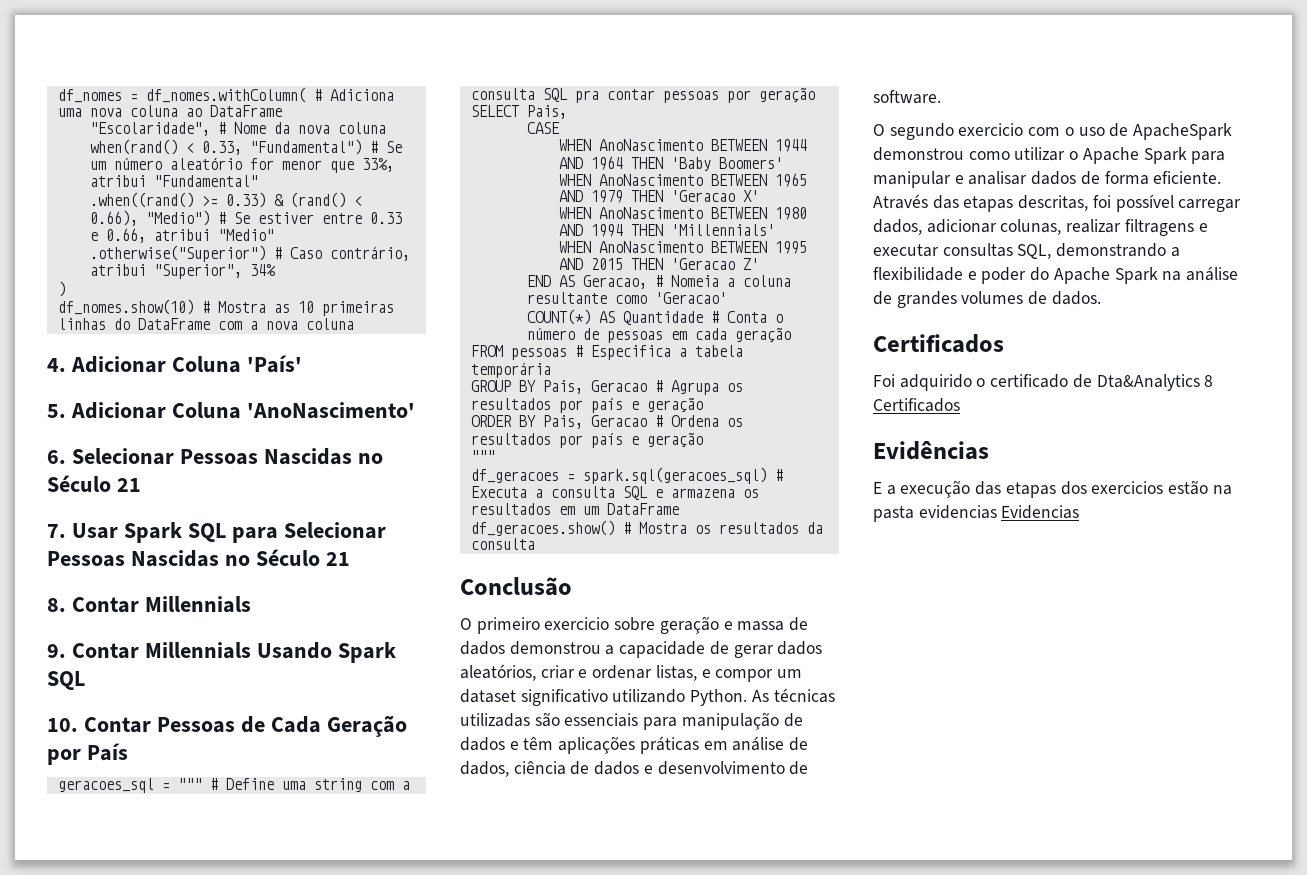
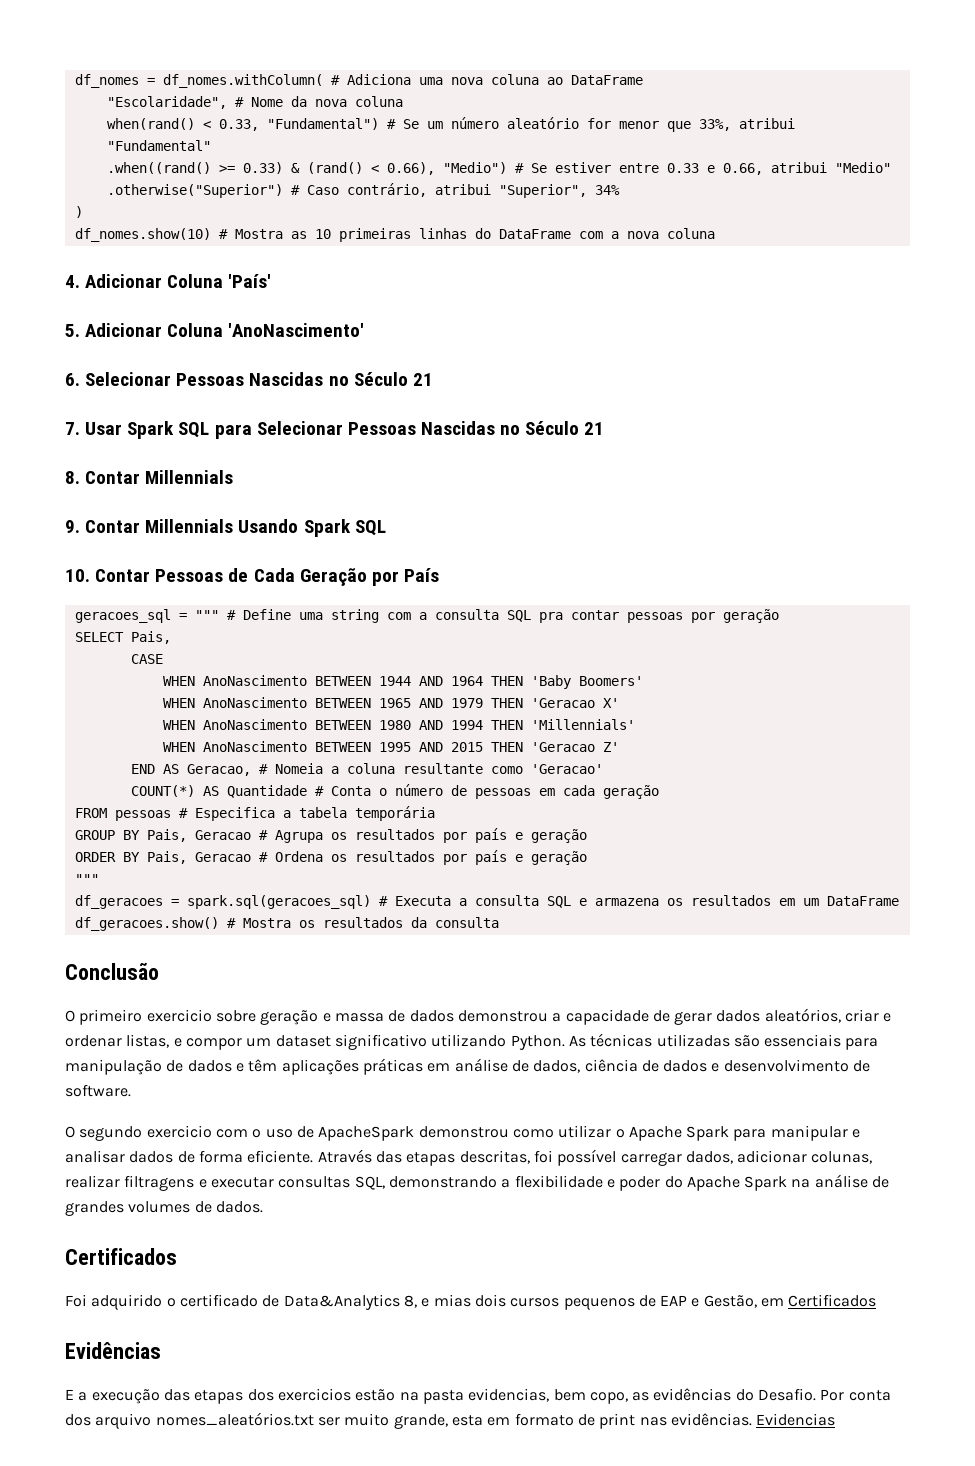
[1096,374,1214,391] Dta&Analytics 8 -> [283,1294,785,1310] Data&Analytics 8, e mias dois cursos pequenos de EAP e Gestão, em
[918,505,997,519] evidencias -> [468,1388,891,1404] [65,1412,752,1429] evidencias, bem copo, as evidências do Desafio. Por conta dos arquivo nomes_aleatórios.txt ser muito grande, esta em formato de print nas evidências.

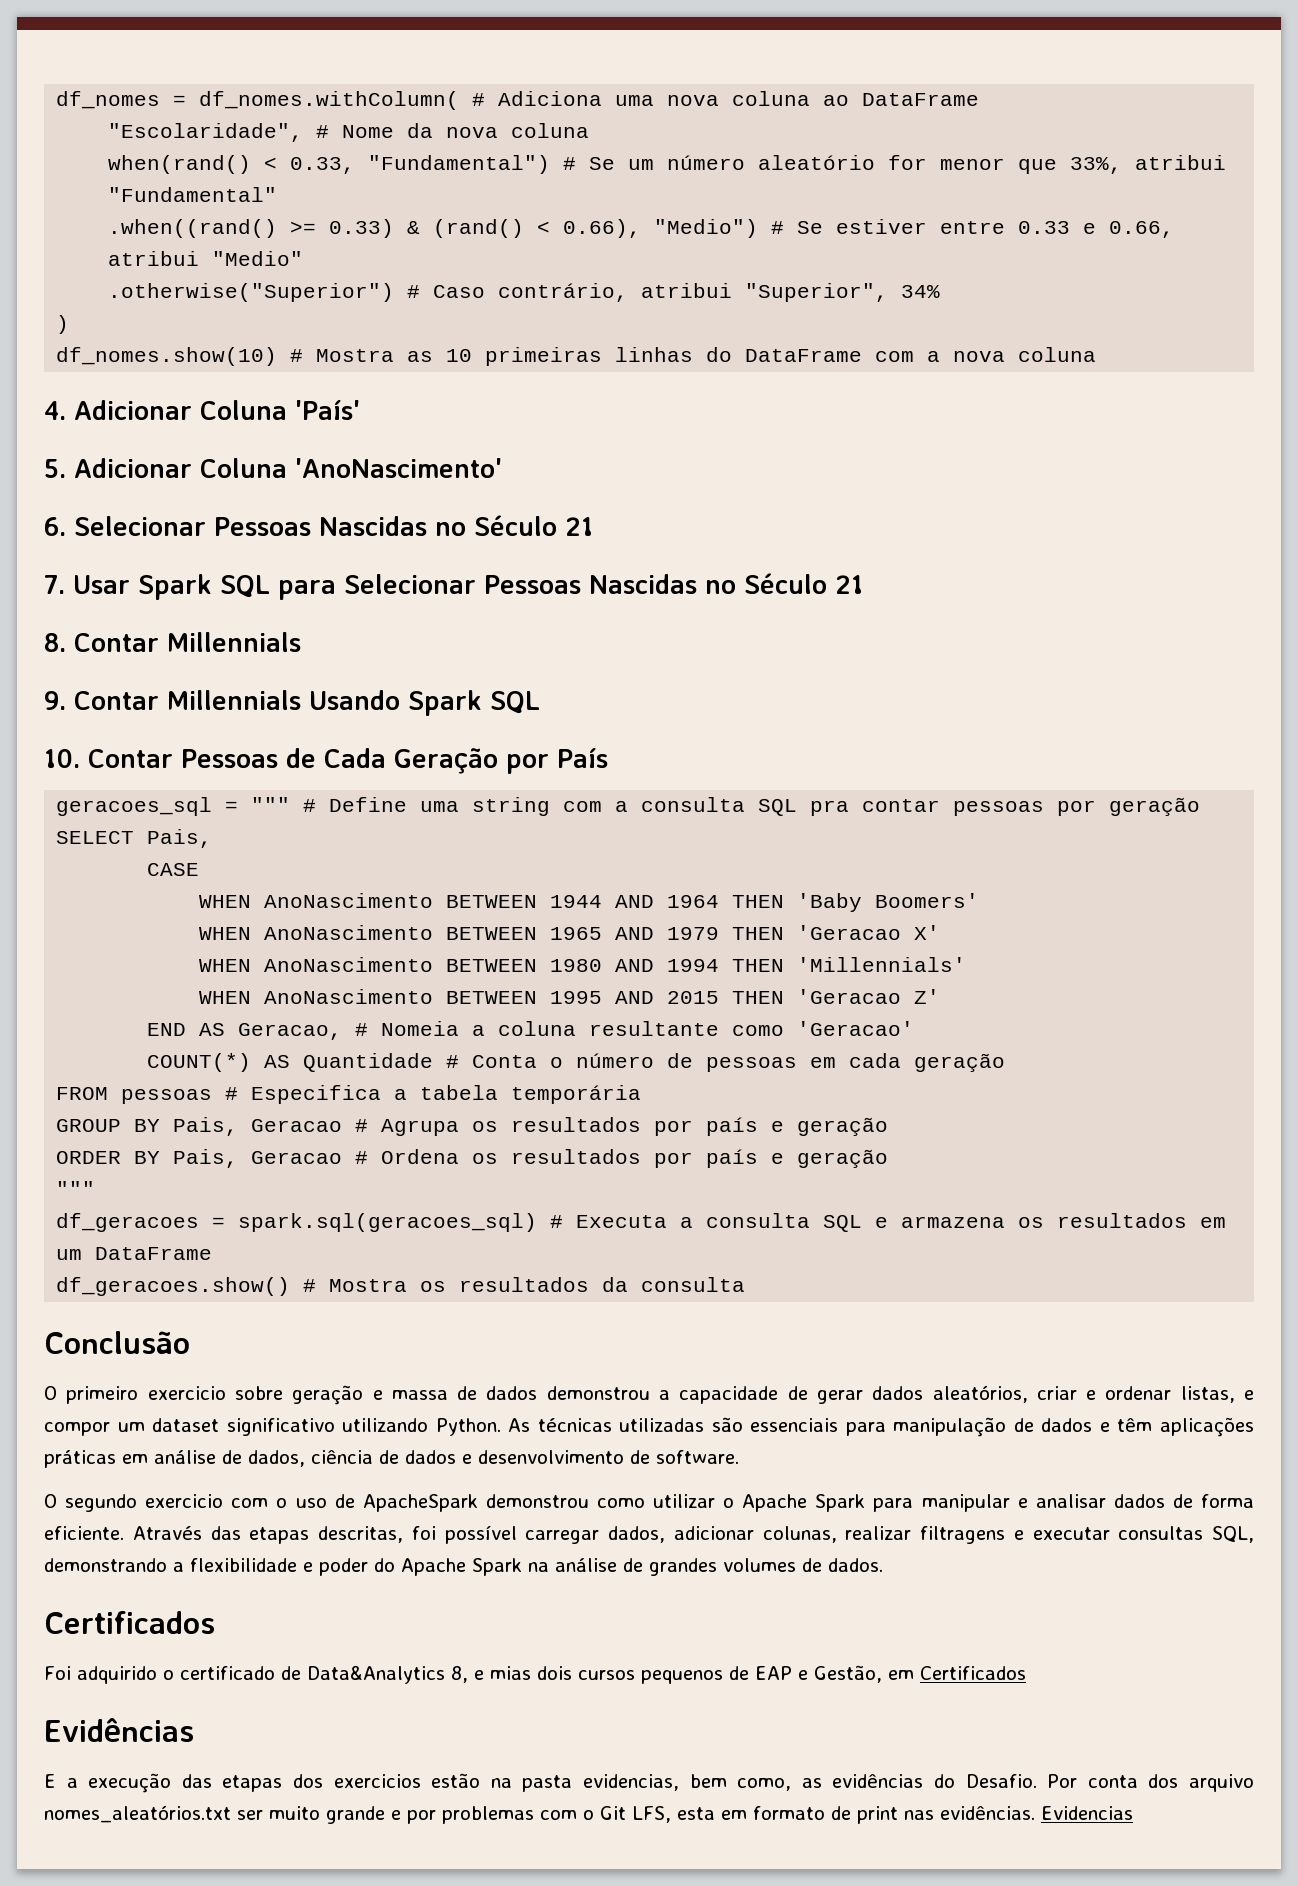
[589,1392,628,1404] copo, -> [737,1778,792,1791] como,
[393,1414,448,1429] grande, -> [326,1806,671,1824] grande e por problemas com o Git LFS,

